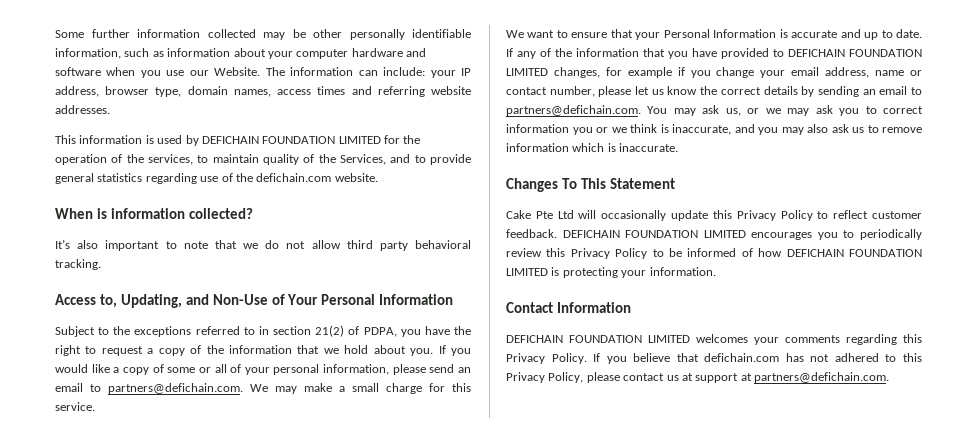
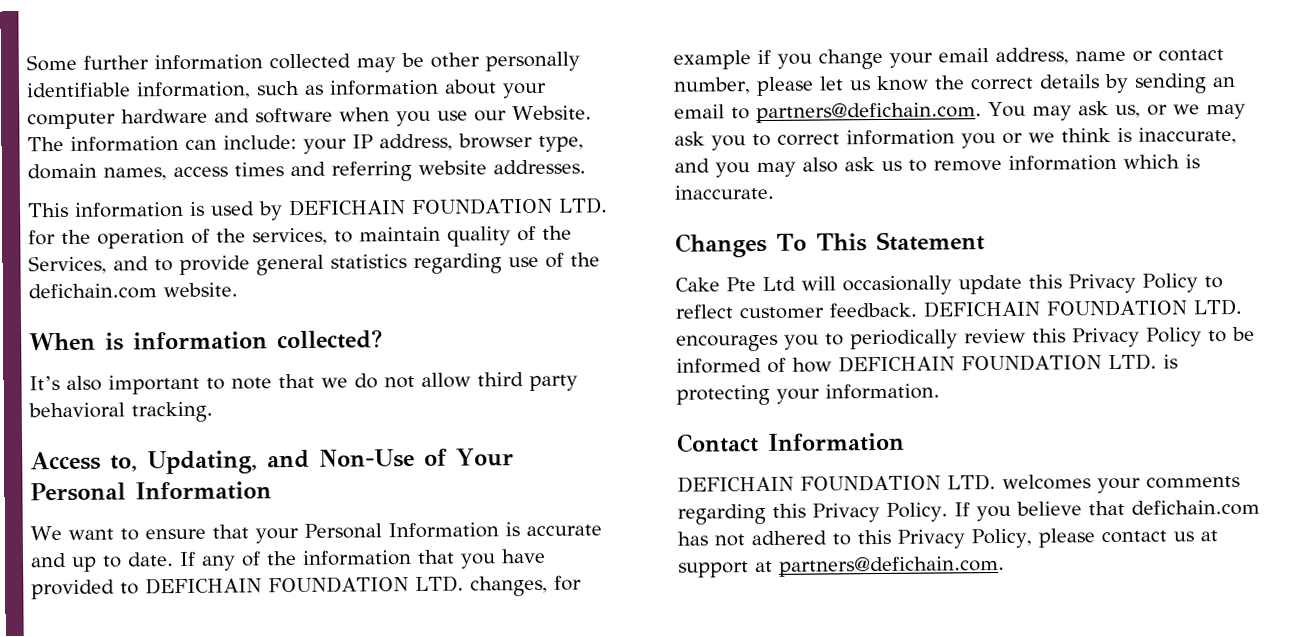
[338,136,381,144] LIMITED -> [557,197,608,214] LTD.
[55,325,471,337] [55,345,472,356] [55,364,472,375] [55,383,471,394] [55,402,95,411] // Subject to the exceptions referred to in section 21(2) of PDPA, you have the right to request a copy of the information that we hold about you. If you would like a copy of some or all of your personal information, please send an email to partners@defichain.com. We may make a small charge for this service. -> (272, 491) none
[506,68,548,76] LIMITED -> [414,575,464,592] LTD.
[703,230,746,238] LIMITED -> [1192,298,1242,316] LTD.
[506,268,548,276] LIMITED -> [1107,353,1157,371] LTD.
[648,335,690,343] LIMITED -> [946,474,996,491] LTD.

